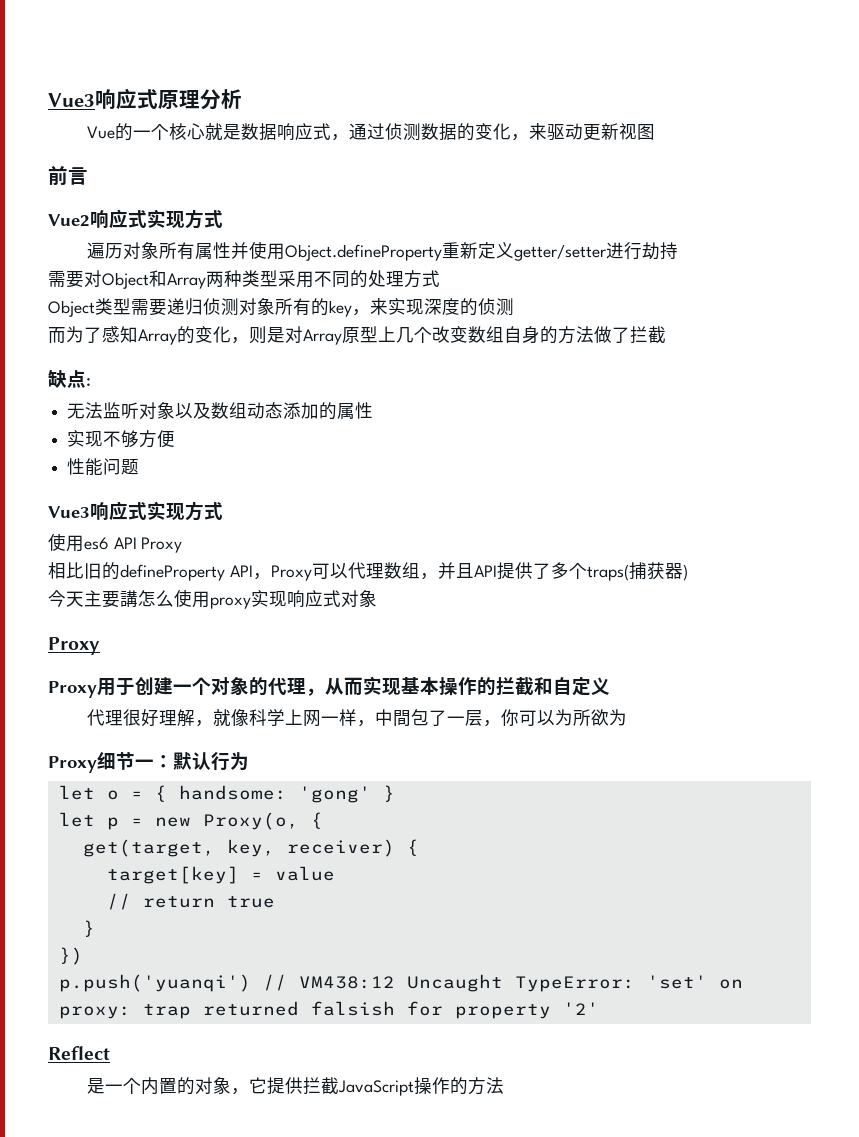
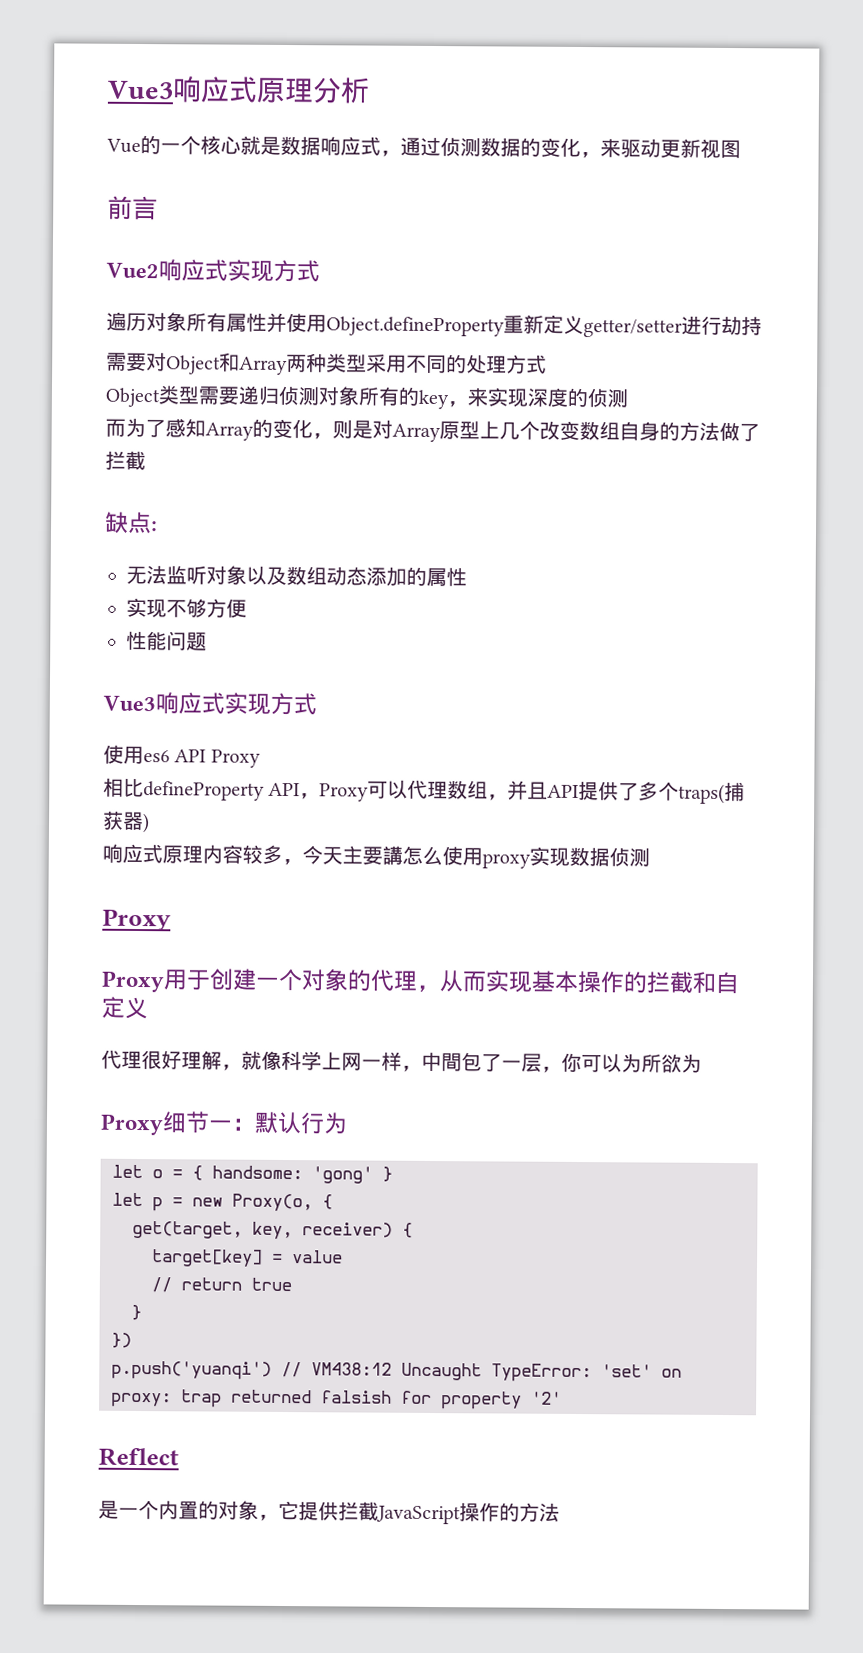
[84,562,120,580] 旧的 -> (144, 788) none
(688, 572) none -> [102,843,303,866] 响应式原理内容较多，
[287,590,377,608] 响应式对象 -> [569,846,650,867] 数据侦测

